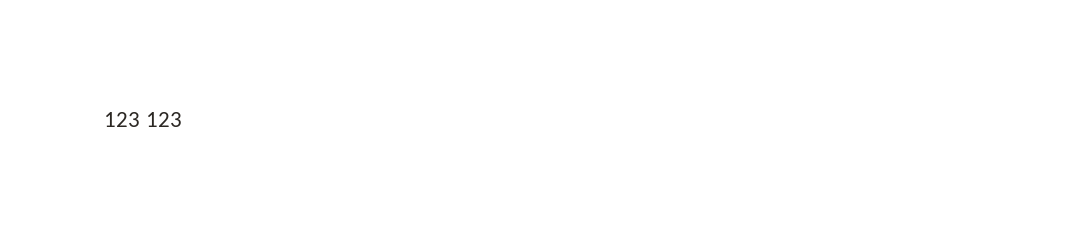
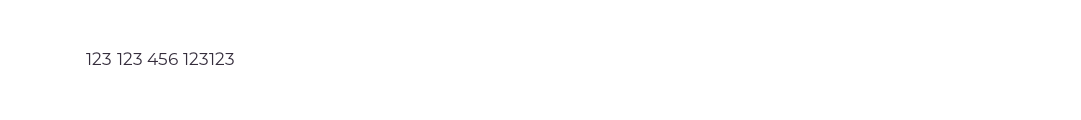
(183, 119) none -> [147,52,235,65] 456 123123

